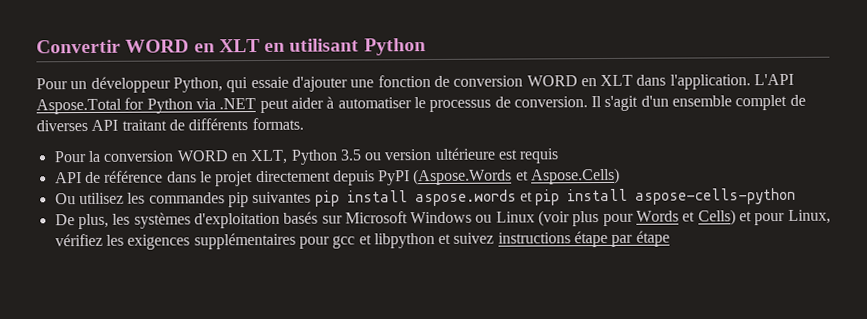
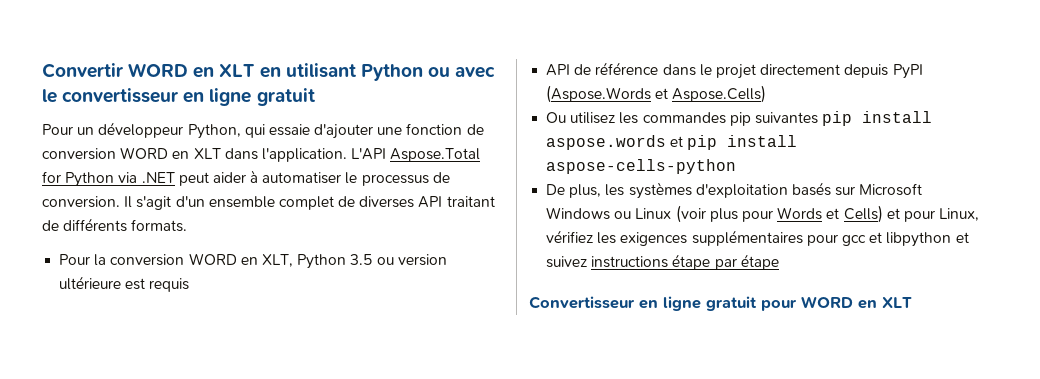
(426, 47) none -> [427,66,496,78] [42,88,315,106] ou avec le convertisseur en ligne gratuit
(670, 238) none -> [529,296,912,311] // Convertisseur en ligne gratuit pour WORD en XLT

